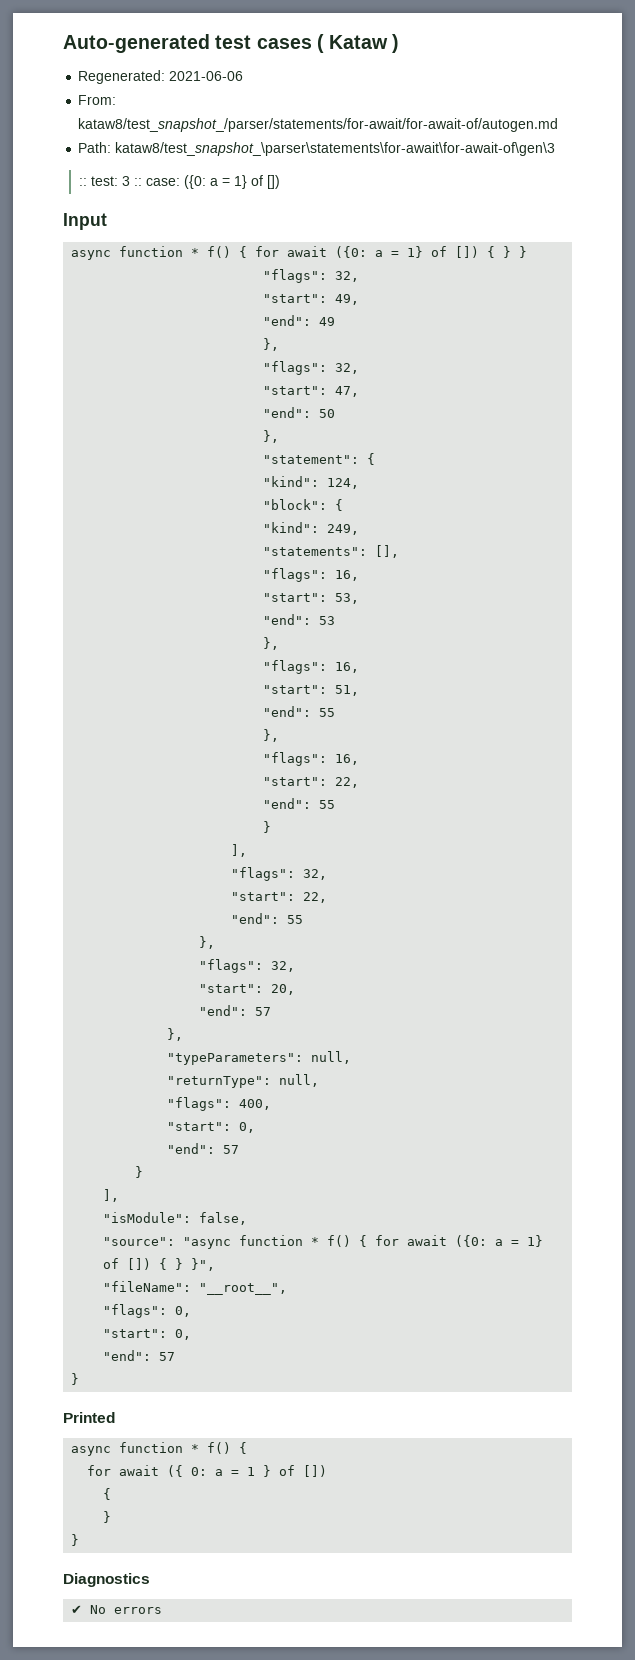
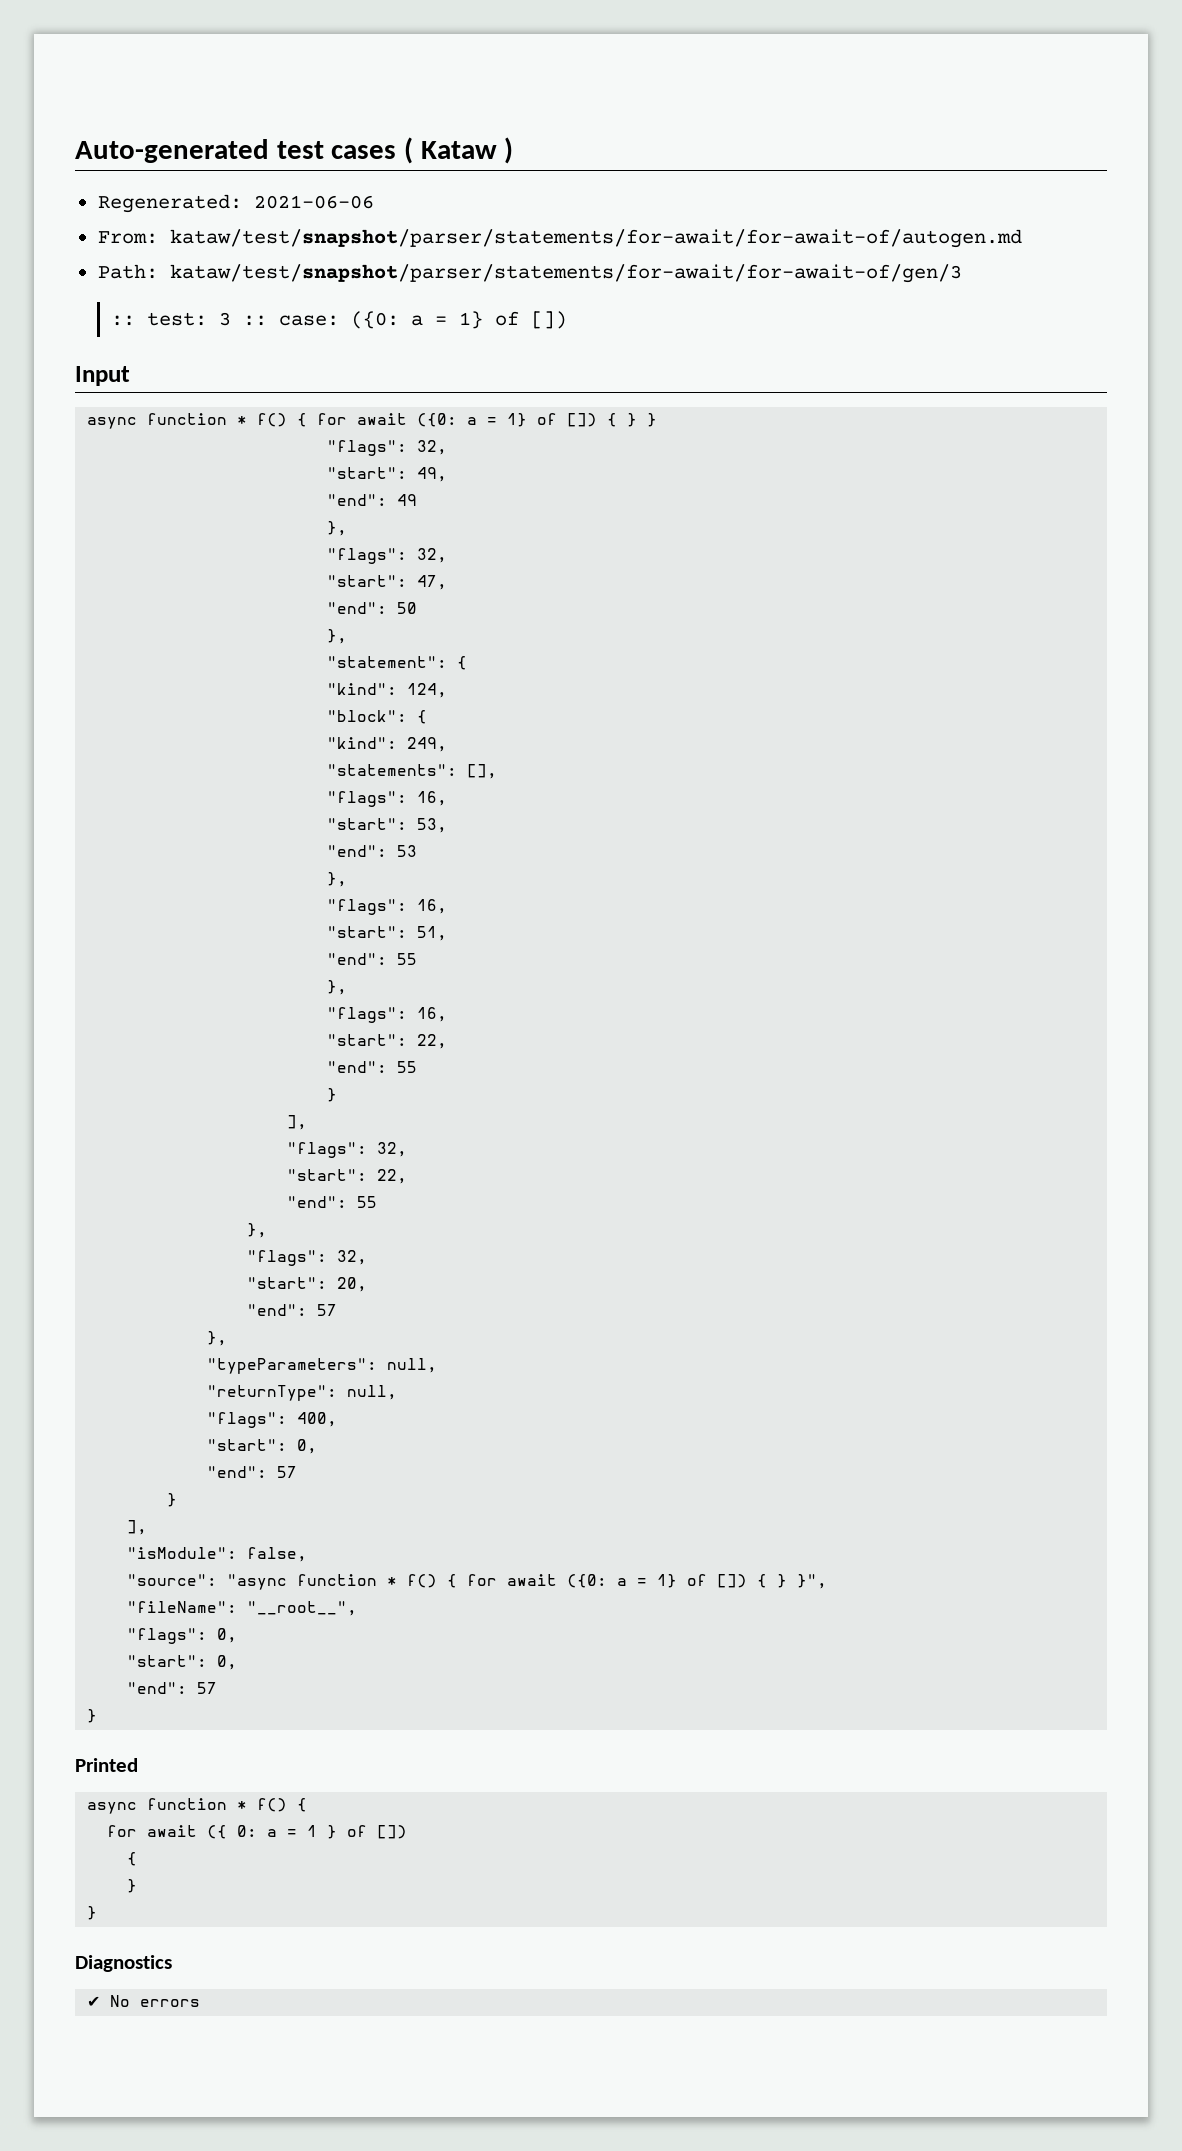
[78,118,559,132] kataw8/test_snapshot_/parser/statements/for-await/for-await-of/autogen.md -> [169,229,1022,248] kataw/test/snapshot/parser/statements/for-await/for-await-of/autogen.md
[115,142,556,156] kataw8/test_snapshot_\parser\statements\for-await\for-await-of\gen\3 -> [169,264,962,283] kataw/test/snapshot/parser/statements/for-await/for-await-of/gen/3

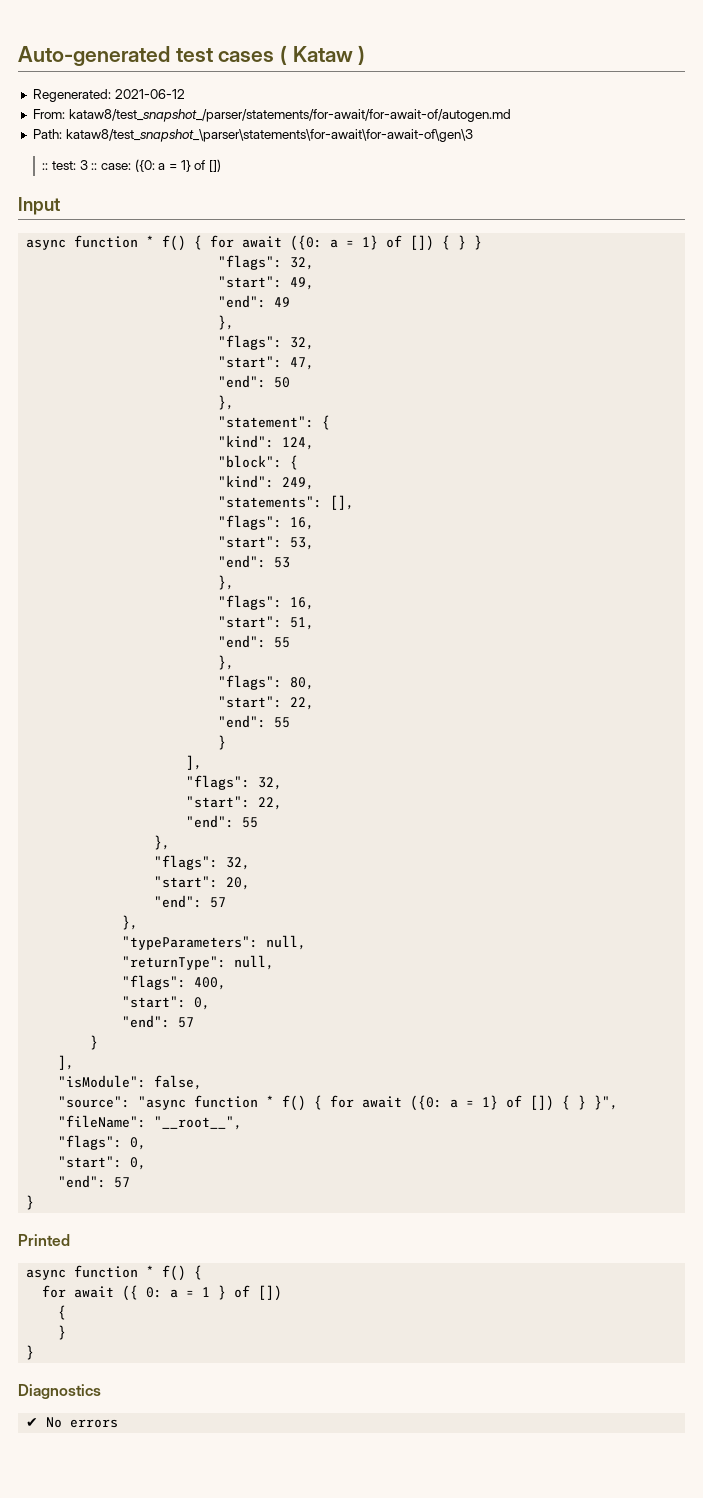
[253,195,374,209] 2021-06-06 -> [114,89,185,99] 2021-06-12
[169,229,1022,248] kataw/test/snapshot/parser/statements/for-await/for-await-of/autogen.md -> [68,109,511,122] kataw8/test_snapshot_/parser/statements/for-await/for-await-of/autogen.md
[169,264,962,283] kataw/test/snapshot/parser/statements/for-await/for-await-of/gen/3 -> [65,129,473,142] kataw8/test_snapshot_\parser\statements\for-await\for-await-of\gen\3
[417,1007,448,1022] 16, -> [290,677,315,690] 80,

